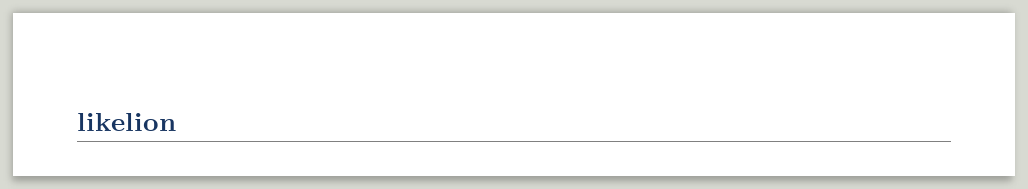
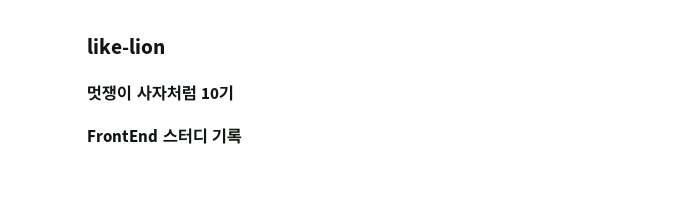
[77,113,176,131] likelion -> [87,38,165,54] [87,85,235,101] [87,128,243,144] like-lion // 멋쟁이 사자처럼 10기 // FrontEnd 스터디 기록

